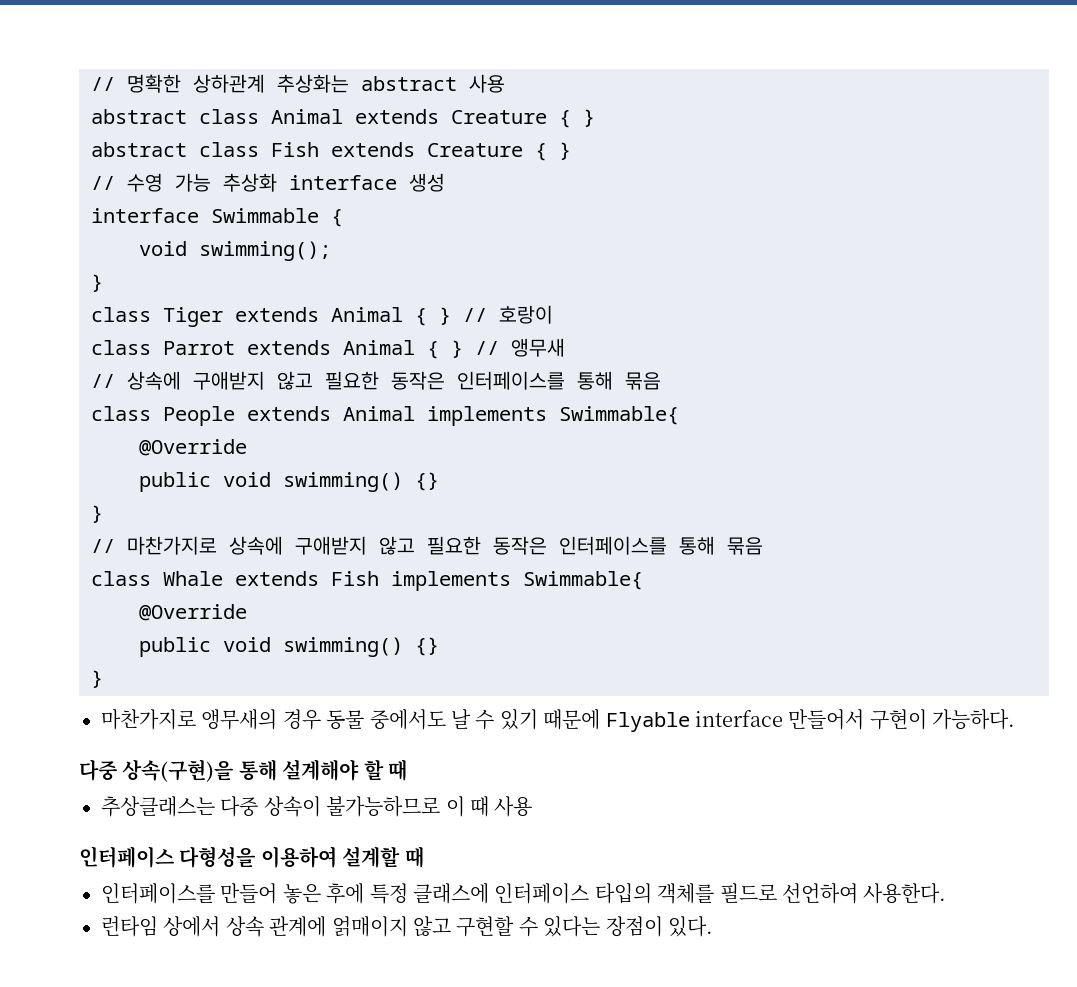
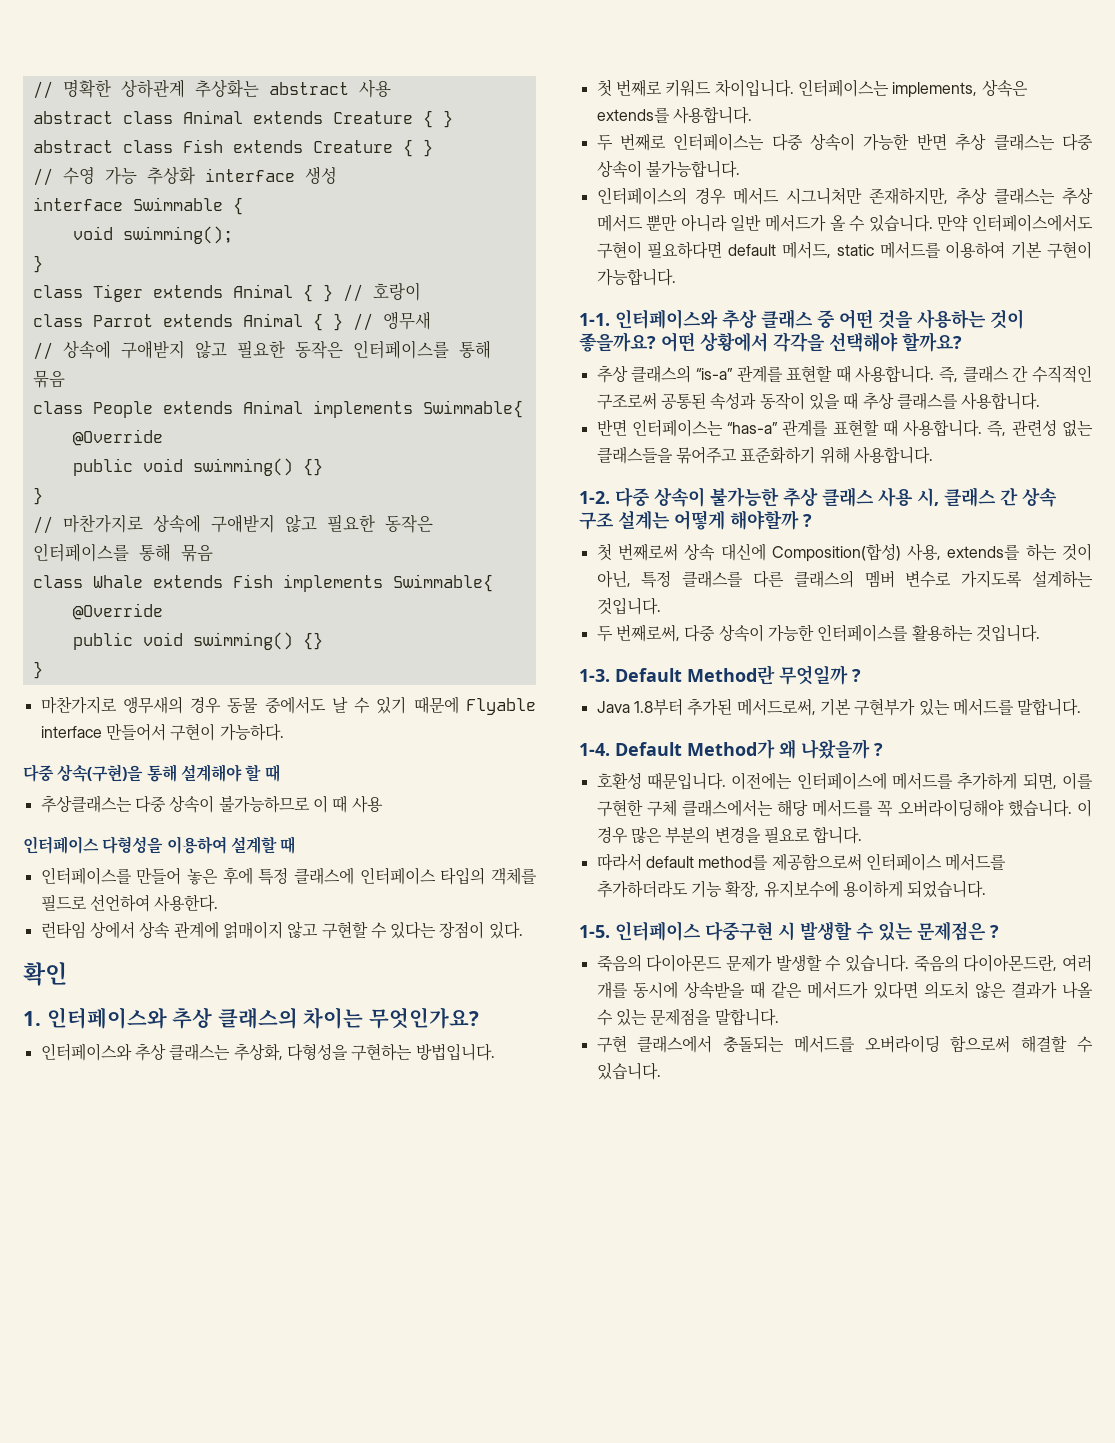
(713, 926) none -> [23,962,67,986] [23,1007,479,1029] [40,1043,495,1061] [596,79,1028,98] [596,106,752,124] [596,133,1093,151] [596,160,740,178] [596,187,1093,205] [596,214,1093,232] [596,241,1092,259] [596,268,676,286] [579,309,1024,329] [579,332,962,352] [596,365,1092,383] [596,392,1041,410] [596,419,1093,437] [596,446,933,464] [579,487,1057,507] [579,510,812,530] [596,543,1092,562] [596,570,1093,588] [596,597,661,615] [596,624,1040,642] [579,665,861,685] [596,698,1082,716] [579,739,883,759] [596,772,1093,790] [596,799,1092,817] [596,826,863,844] [596,853,1007,871] [596,880,987,898] [579,921,999,941] [596,954,1092,972] [596,981,1093,999] [596,1008,779,1026] [596,1035,1093,1053] [596,1062,661,1080] // 확인 // 1. 인터페이스와 추상 클래스의 차이는 무엇인가요? // 인터페이스와 추상 클래스는 추상화, 다형성을 구현하는 방법입니다. // 첫 번째로 키워드 차이입니다. 인터페이스는 implements, 상속은 extends를 사용합니다. // 두 번째로 인터페이스는 다중 상속이 가능한 반면 추상 클래스는 다중 상속이 불가능합니다. // 인터페이스의 경우 메서드 시그니처만 존재하지만, 추상 클래스는 추상 메서드 뿐만 아니라 일반 메서드가 올 수 있습니다. 만약 인터페이스에서도 구현이 필요하다면 default 메서드, static 메서드를 이용하여 기본 구현이 가능합니다. // 1-1. 인터페이스와 추상 클래스 중 어떤 것을 사용하는 것이 좋을까요? 어떤 상황에서 각각을 선택해야 할까요? // 추상 클래스의 “is-a” 관계를 표현할 때 사용합니다. 즉, 클래스 간 수직적인 구조로써 공통된 속성과 동작이 있을 때 추상 클래스를 사용합니다. // 반면 인터페이스는 “has-a” 관계를 표현할 때 사용합니다. 즉, 관련성 없는 클래스들을 묶어주고 표준화하기 위해 사용합니다. // 1-2. 다중 상속이 불가능한 추상 클래스 사용 시, 클래스 간 상속 구조 설계는 어떻게 해야할까 ? // 첫 번째로써 상속 대신에 Composition(합성) 사용, extends를 하는 것이 아닌, 특정 클래스를 다른 클래스의 멤버 변수로 가지도록 설계하는 것입니다. // 두 번째로써, 다중 상속이 가능한 인터페이스를 활용하는 것입니다. // 1-3. Default Method란 무엇일까 ? // Java 1.8부터 추가된 메서드로써, 기본 구현부가 있는 메서드를 말합니다. // 1-4. Default Method가 왜 나왔을까 ? // 호환성 때문입니다. 이전에는 인터페이스에 메서드를 추가하게 되면, 이를 구현한 구체 클래스에서는 해당 메서드를 꼭 오버라이딩해야 했습니다. 이 경우 많은 부분의 변경을 필요로 합니다. // 따라서 default method를 제공함으로써 인터페이스 메서드를 추가하더라도 기능 확장, 유지보수에 용이하게 되었습니다. // 1-5. 인터페이스 다중구현 시 발생할 수 있는 문제점은 ? // 죽음의 다이아몬드 문제가 발생할 수 있습니다. 죽음의 다이아몬드란, 여러 개를 동시에 상속받을 때 같은 메서드가 있다면 의도치 않은 결과가 나올 수 있는 문제점을 말합니다. // 구현 클래스에서 충돌되는 메서드를 오버라이딩 함으로써 해결할 수 있습니다.

